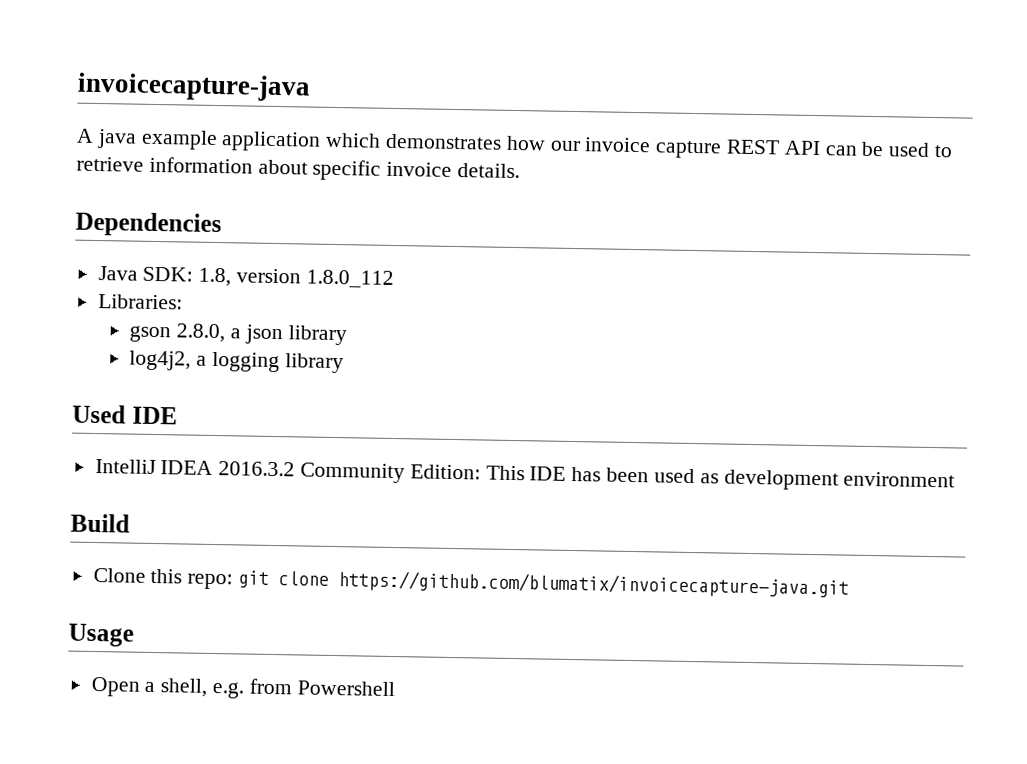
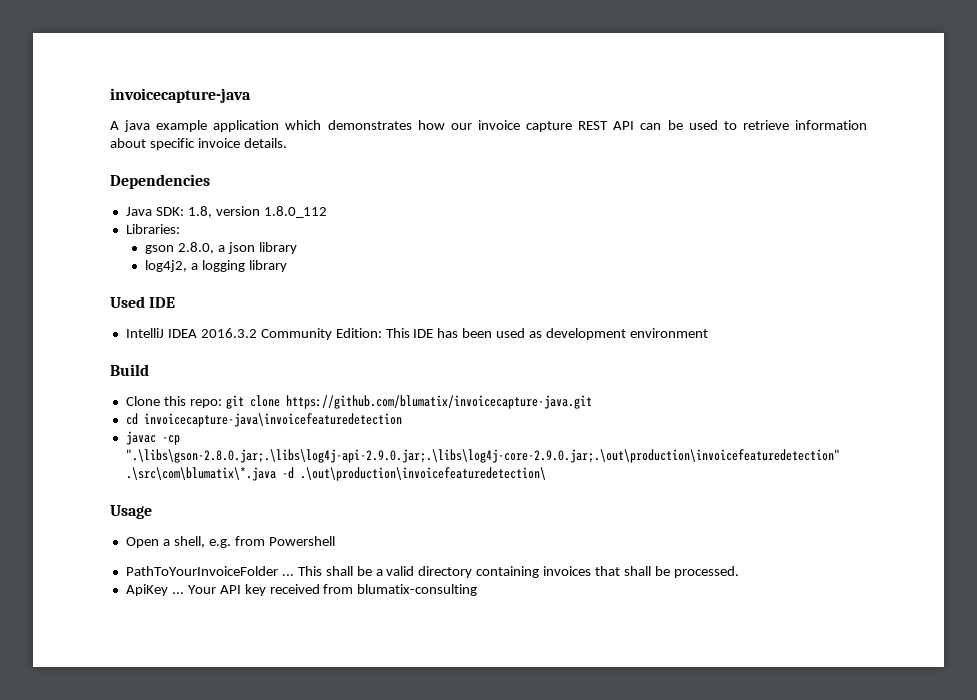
(850, 584) none -> [125,413,402,427] [125,431,180,445] [125,449,840,463] [125,467,546,481] // cd invoicecapture-java\invoicefeaturedetection // javac -cp ".\libs\gson-2.8.0.jar;.\libs\log4j-api-2.9.0.jar;.\libs\log4j-core-2.9.0.jar;.\out\production\invoicefeaturedetection" .\src\com\blumatix\*.java -d .\out\production\invoicefeaturedetection\
(395, 688) none -> [125,566,739,578] [125,584,478,596] // PathToYourInvoiceFolder ... This shall be a valid directory containing invoices that shall be processed. // ApiKey ... Your API key received from blumatix-consulting

